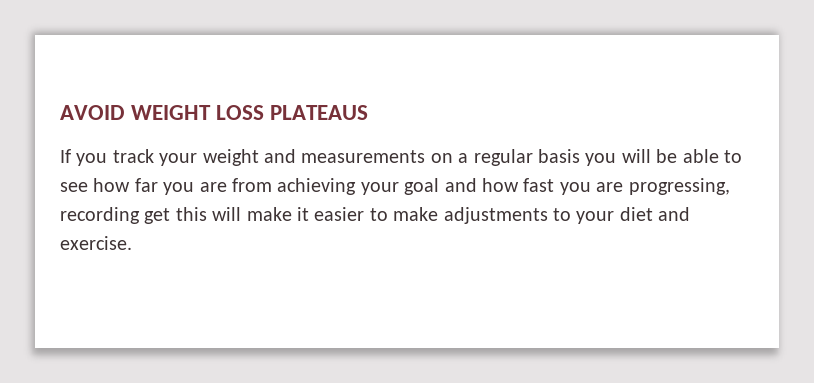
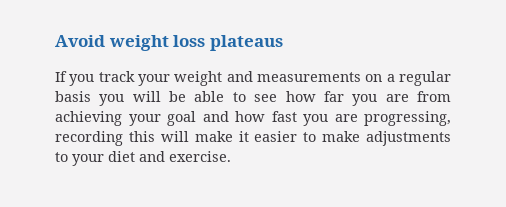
[60,105,369,120] AVOID WEIGHT LOSS PLATEAUS -> [55,35,283,51] Avoid weight loss plateaus
[144,208,171,224] get -> (123, 138) none

